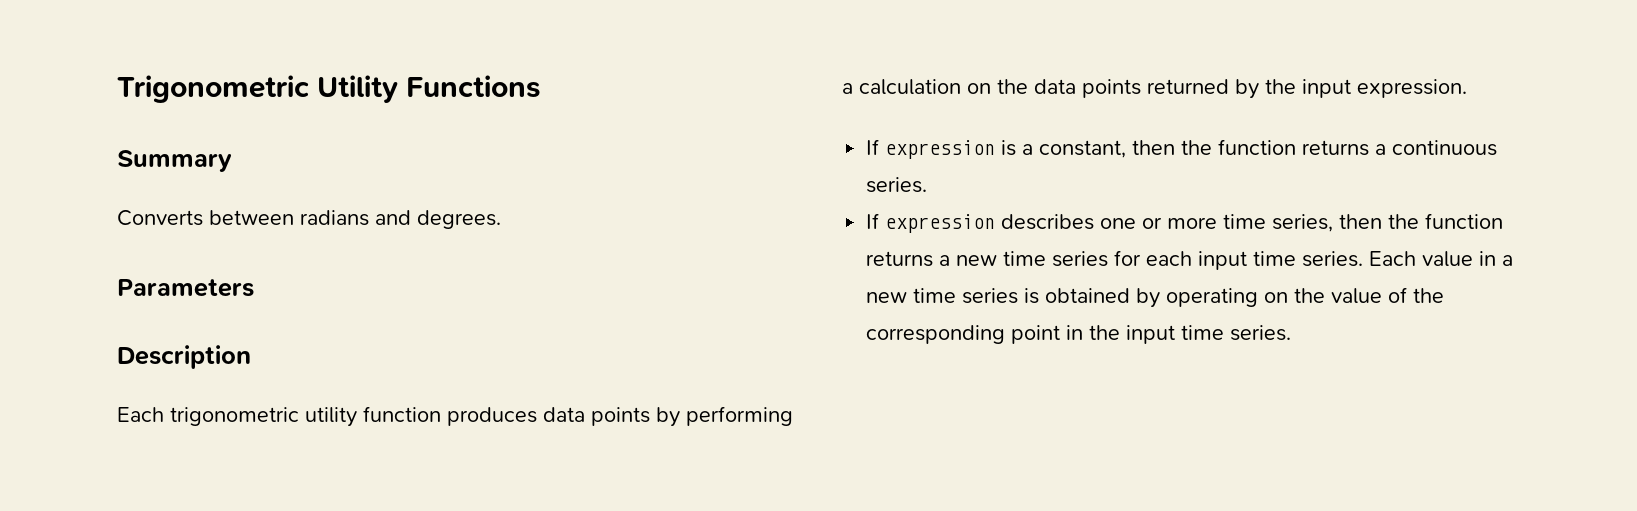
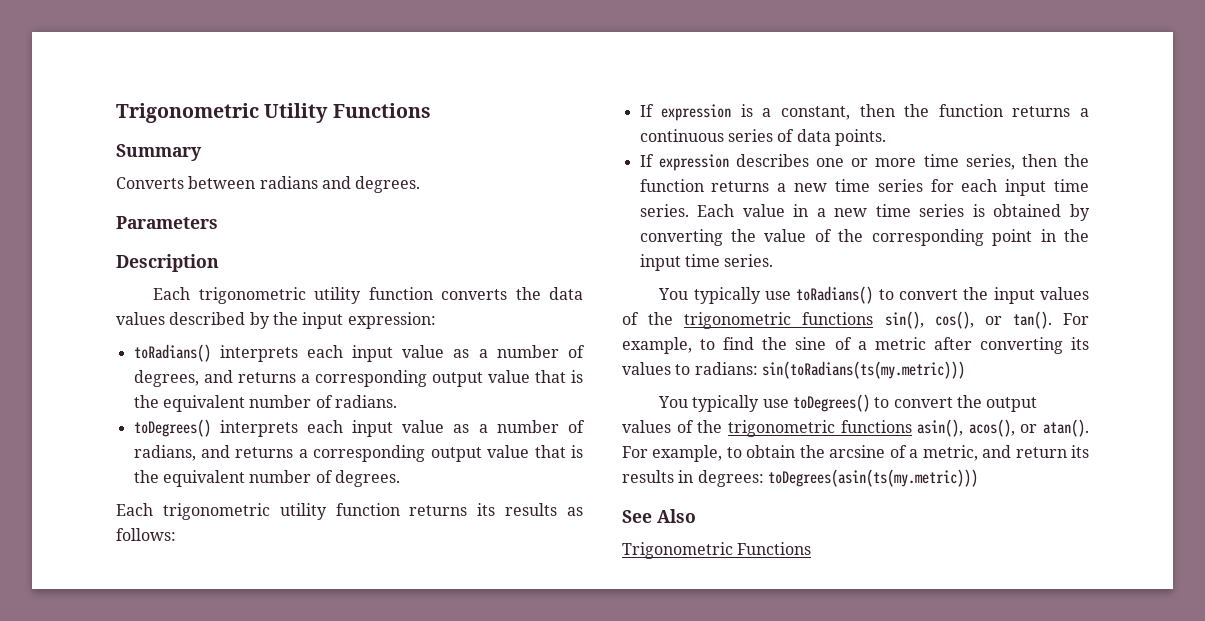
[447,406,793,427] [842,79,1467,99] produces data points by performing a calculation on the data points returned by the input expression. -> [441,287,583,300] [116,312,436,329] [133,344,585,362] [133,370,583,387] [133,395,397,412] [133,419,585,437] [133,445,583,462] [133,470,400,487] [116,503,583,520] [116,528,176,541] converts the data values described by the input expression: // toRadians() interprets each input value as a number of degrees, and returns a corresponding output value that is the equivalent number of radians. // toDegrees() interprets each input value as a number of radians, and returns a corresponding output value that is the equivalent number of degrees. // Each trigonometric utility function returns its results as follows:
[866,177,928,193] series. -> [727,129,886,146] series of data points.
[1166,288,1289,307] operating on -> [639,229,723,246] converting
(1292, 333) none -> [658,286,1089,304] [622,311,1089,329] [622,337,1089,354] [622,361,965,379] [658,394,1038,412] [622,419,1089,437] [622,445,1089,462] [622,469,978,487] [622,509,696,523] [622,542,812,559] // You typically use toRadians() to convert the input values of the trigonometric functions sin(), cos(), or tan(). For example, to find the sine of a metric after converting its values to radians: sin(toRadians(ts(my.metric))) // You typically use toDegrees() to convert the output values of the trigonometric functions asin(), acos(), or atan(). For example, to obtain the arcsine of a metric, and return its results in degrees: toDegrees(asin(ts(my.metric))) // See Also // Trigonometric Functions

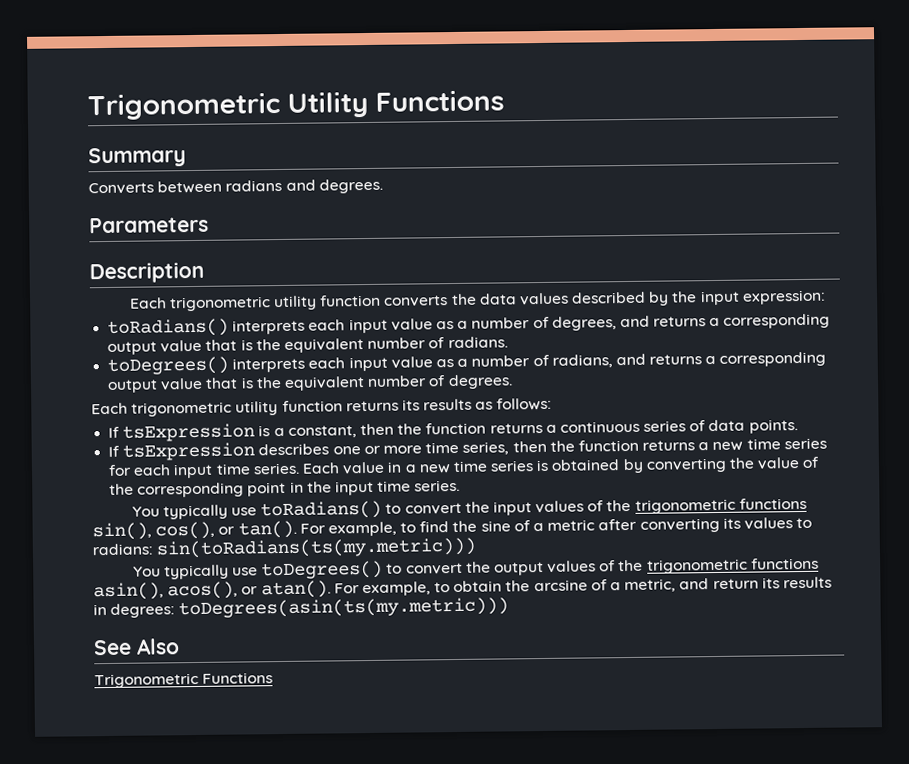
[661,104,732,121] expression -> [122,423,256,442] tsExpression
[658,154,729,171] expression -> [122,442,256,461] tsExpression

